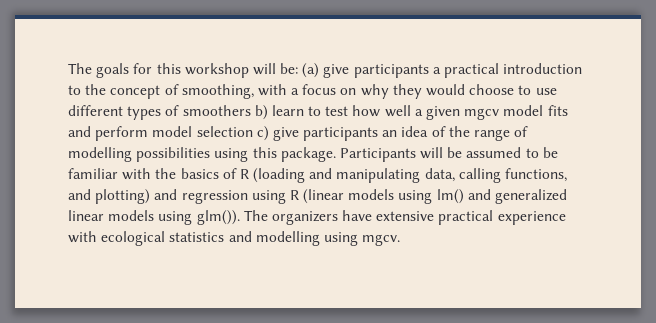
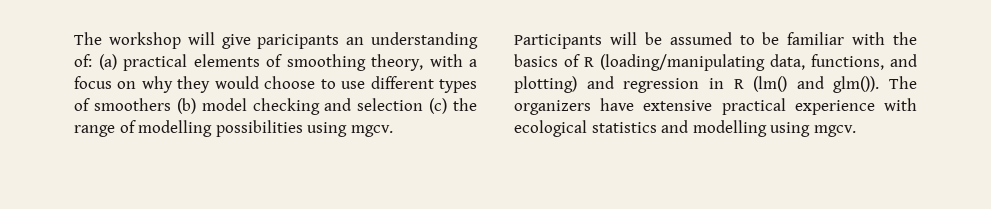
[68,63,583,78] [68,84,254,99] The goals for this workshop will be: (a) give participants a practical introduction to the concept of smoothing, -> [74,32,478,49] [74,54,423,71] The workshop will give paricipants an understanding of: (a) practical elements of smoothing theory,
[254,105,568,120] [68,126,446,141] b) learn to test how well a given mgcv model fits and perform model selection c) give participants an idea of -> [176,98,448,115] (b) model checking and selection (c)
[252,147,336,162] this package. -> [350,125,393,137] mgcv.
[253,168,501,183] (loading and manipulating data, calling -> [600,54,805,71] (loading/manipulating data,
[251,189,568,204] [68,210,193,225] using R (linear models using lm() and generalized linear models using -> [708,76,824,92] in R (lm() and

